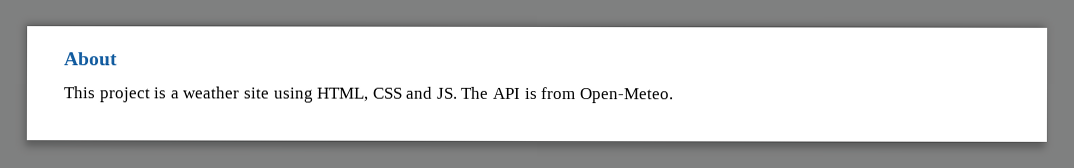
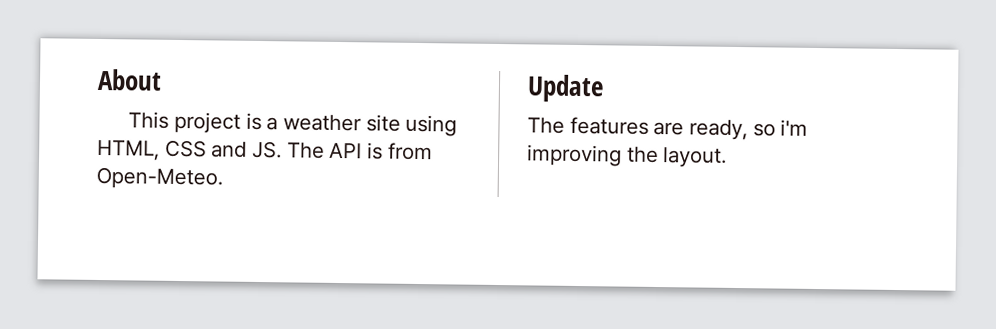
(673, 96) none -> [527,74,604,103] [527,116,809,141] [526,144,728,168] // Update // The features are ready, so i'm improving the layout.

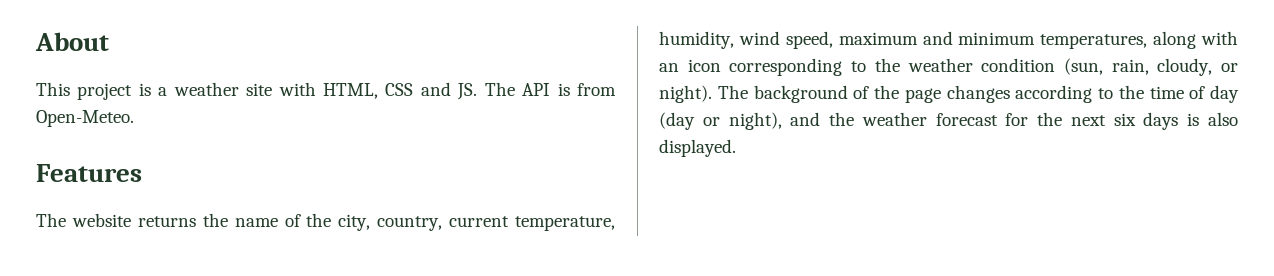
[405,114,458,137] using -> [278,82,316,96] with
[527,74,604,103] [527,116,809,141] [526,144,728,168] Update // The features are ready, so i'm improving the layout. -> [36,164,142,182] [36,213,615,231] [659,31,1238,49] [659,58,1238,76] [659,85,1239,103] [659,112,1238,130] [659,139,736,157] Features // The website returns the name of the city, country, current temperature, humidity, wind speed, maximum and minimum temperatures, along with an icon corresponding to the weather condition (sun, rain, cloudy, or night). The background of the page changes according to the time of day (day or night), and the weather forecast for the next six days is also displayed.

